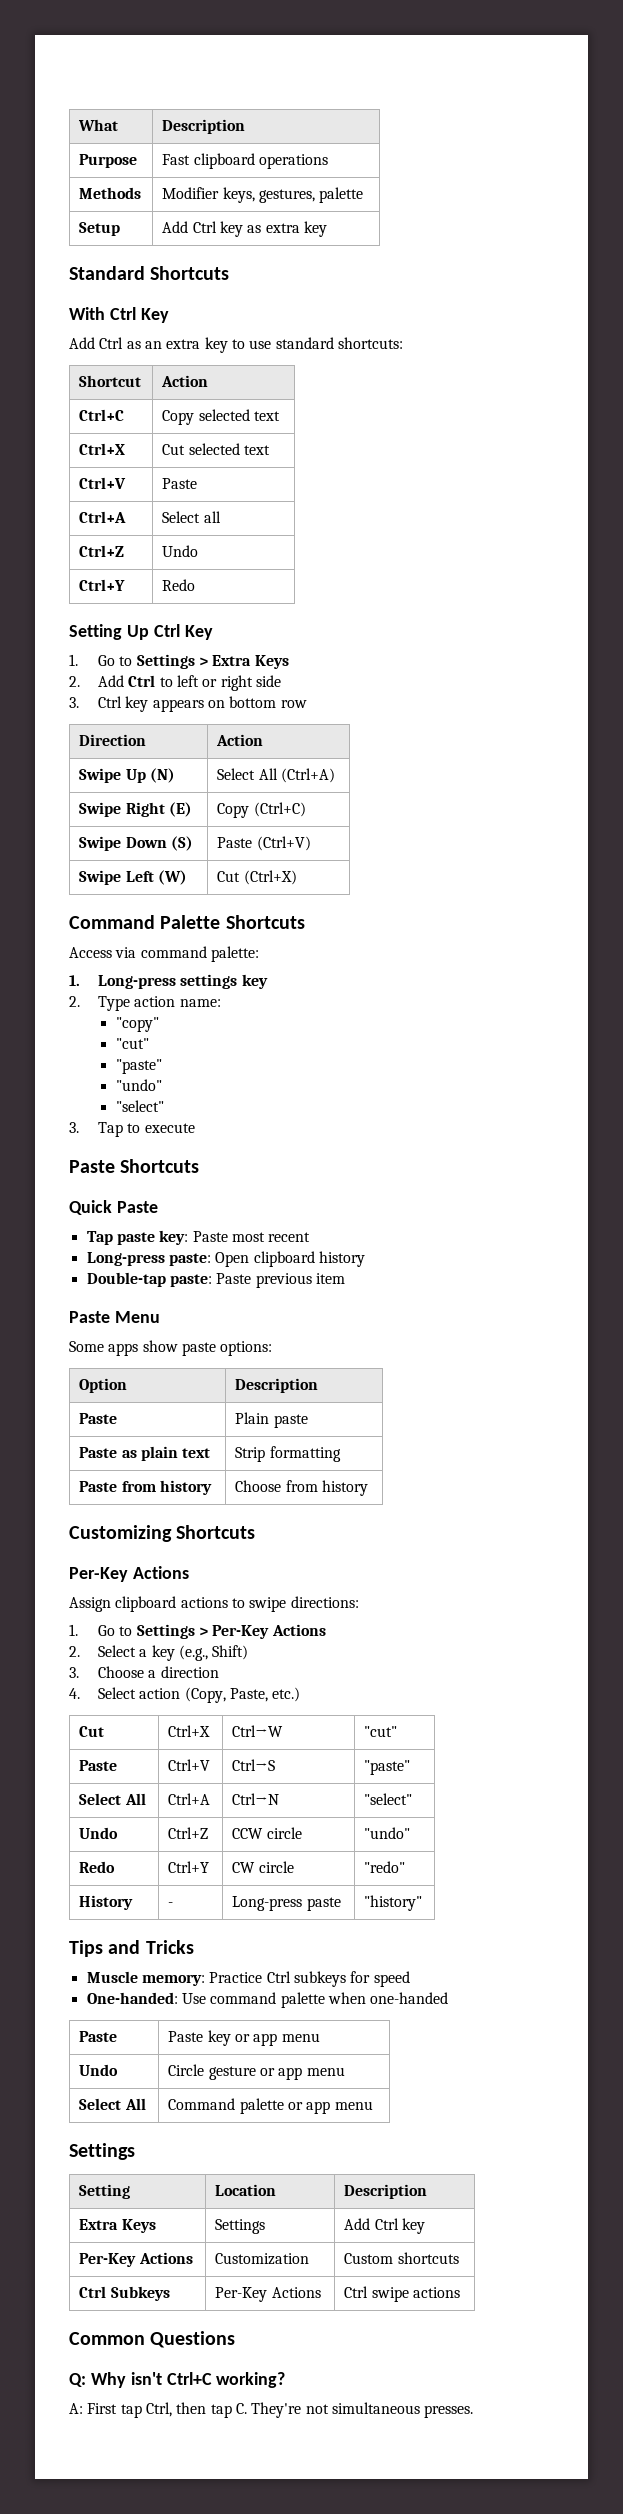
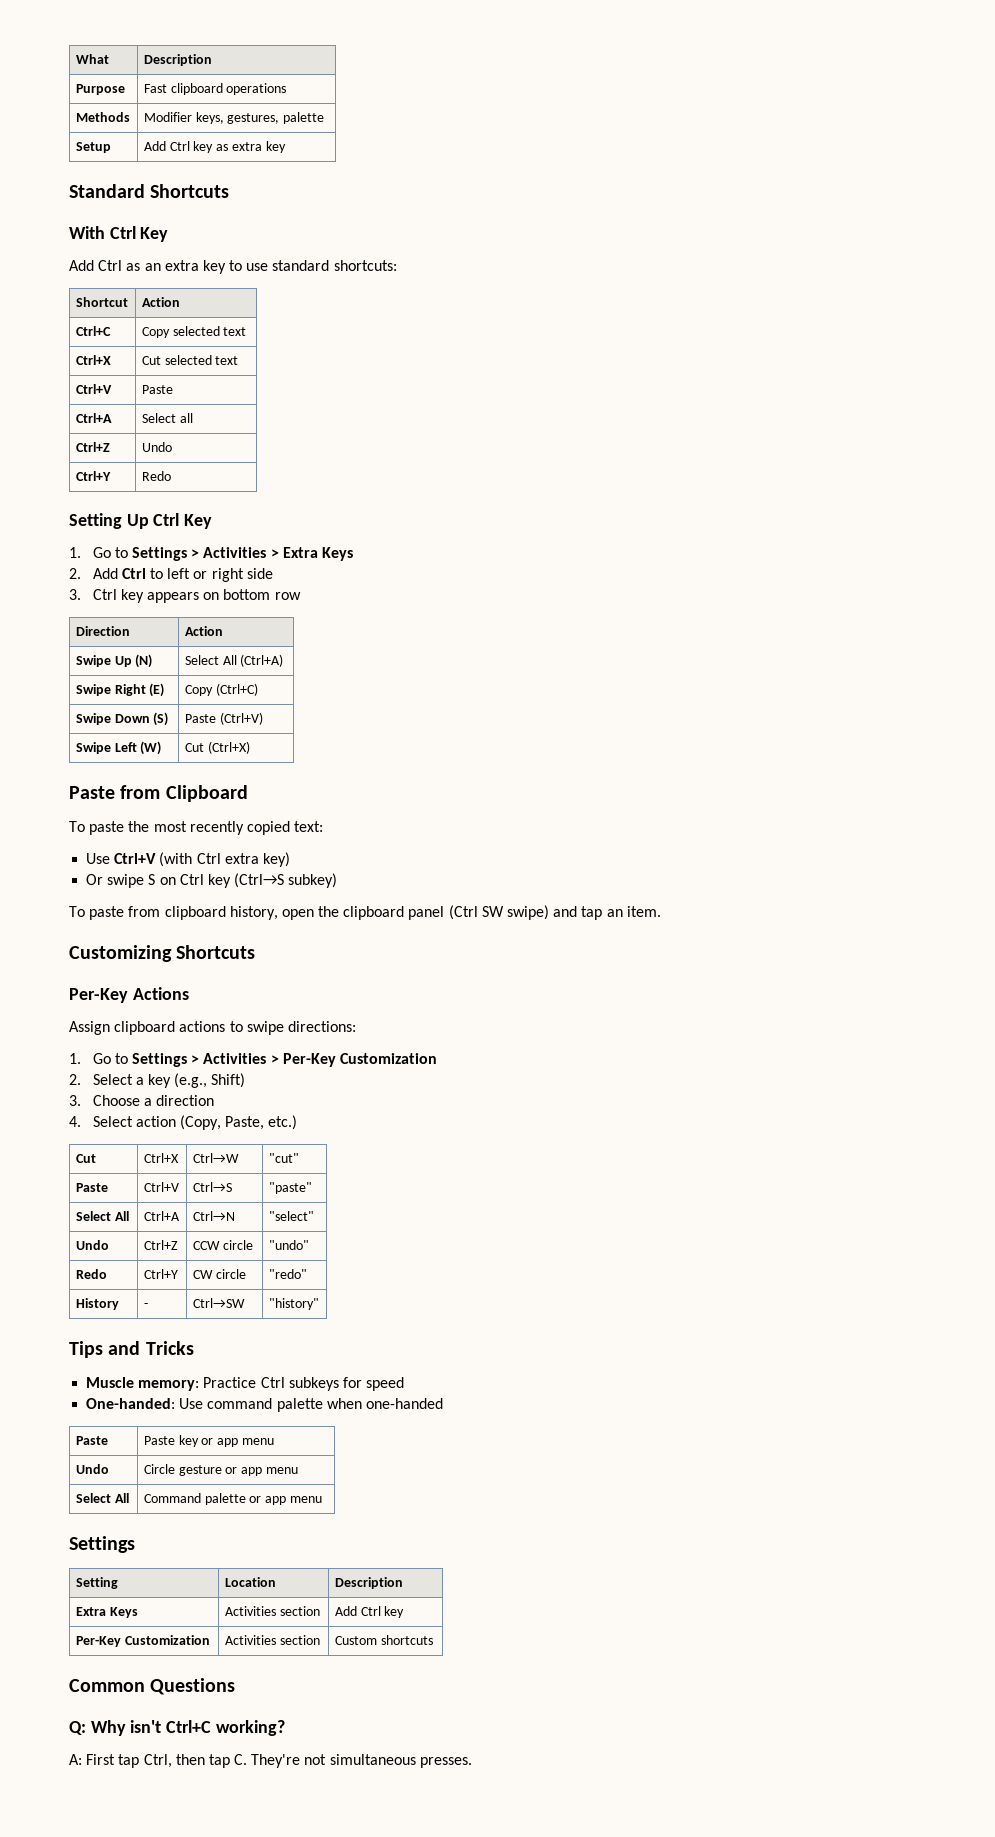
(209, 661) none -> [203,547,279,558] Activities >
[69,915,305,929] [69,946,259,962] [69,974,268,989] [69,996,221,1011] [115,1017,159,1032] [115,1038,149,1049] [115,1059,162,1074] [115,1079,162,1091] [115,1100,164,1112] [69,1122,195,1137] [69,1159,200,1173] [69,1200,158,1215] [86,1230,311,1245] [86,1251,365,1267] [86,1272,345,1288] [69,1311,160,1323] [69,1340,273,1356] [79,1378,128,1393] [235,1378,319,1393] [79,1413,118,1424] [235,1412,308,1428] [79,1446,211,1461] [235,1446,341,1462] [79,1480,213,1495] [235,1480,369,1496] Command Palette Shortcuts // Access via command palette: // 1. Long-press settings key // 2. Type action name: // "copy" // "cut" // "paste" // "undo" // "select" // 3. Tap to execute // Paste Shortcuts // Quick Paste // Tap paste key: Paste most recent // Long-press paste: Open clipboard history // Double-tap paste: Paste previous item // Paste Menu // Some apps show paste options: // Option | Description // Paste | Plain paste // Paste as plain text | Strip formatting // Paste from history | Choose from history -> [69,785,248,802] [69,821,324,835] [86,852,290,867] [86,873,338,888] [69,905,661,920] Paste from Clipboard // To paste the most recently copied text: // Use Ctrl+V (with Ctrl extra key) // Or swipe S on Ctrl key (Ctrl→S subkey) // To paste from clipboard history, open the clipboard panel (Ctrl SW swipe) and tap an item.
[212,1624,326,1639] Per-Key Actions -> [203,1053,437,1067] Activities > Per-Key Customization
[232,1896,341,1911] Long-press paste -> [192,1298,245,1308] Ctrl→SW
[215,2219,266,2234] Settings -> [224,1606,320,1616] Activities section
[138,2252,193,2264] [215,2253,310,2265] Actions | Customization -> [124,1635,210,1645] [224,1635,320,1645] Customization | Activities section
[79,2286,170,2301] [215,2287,321,2302] [344,2286,461,2302] // Ctrl Subkeys | Per-Key Actions | Ctrl swipe actions -> (433, 1640) none

